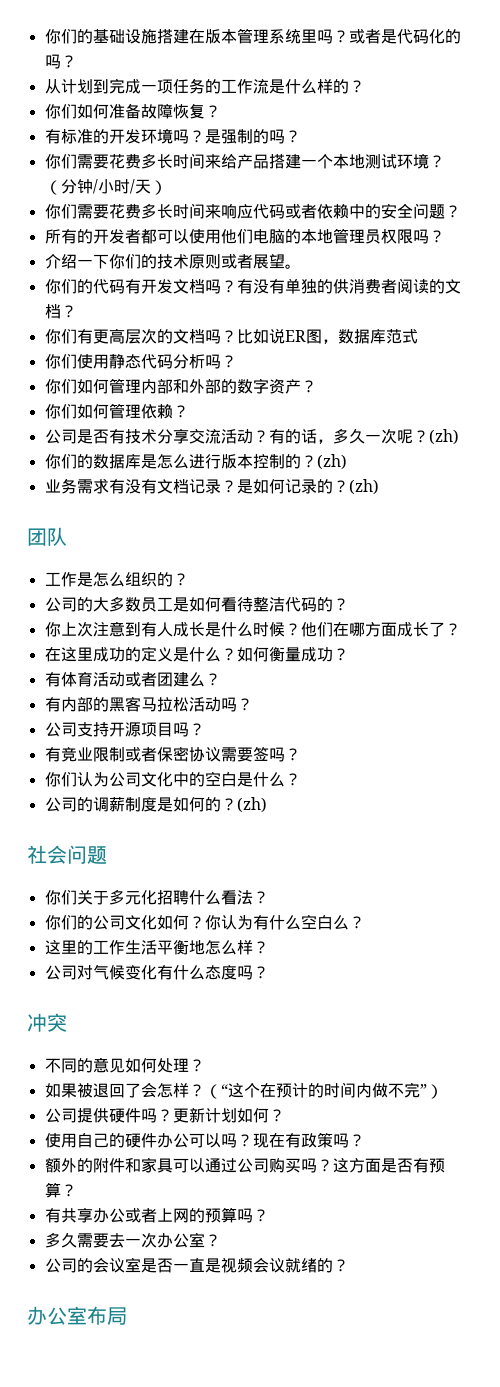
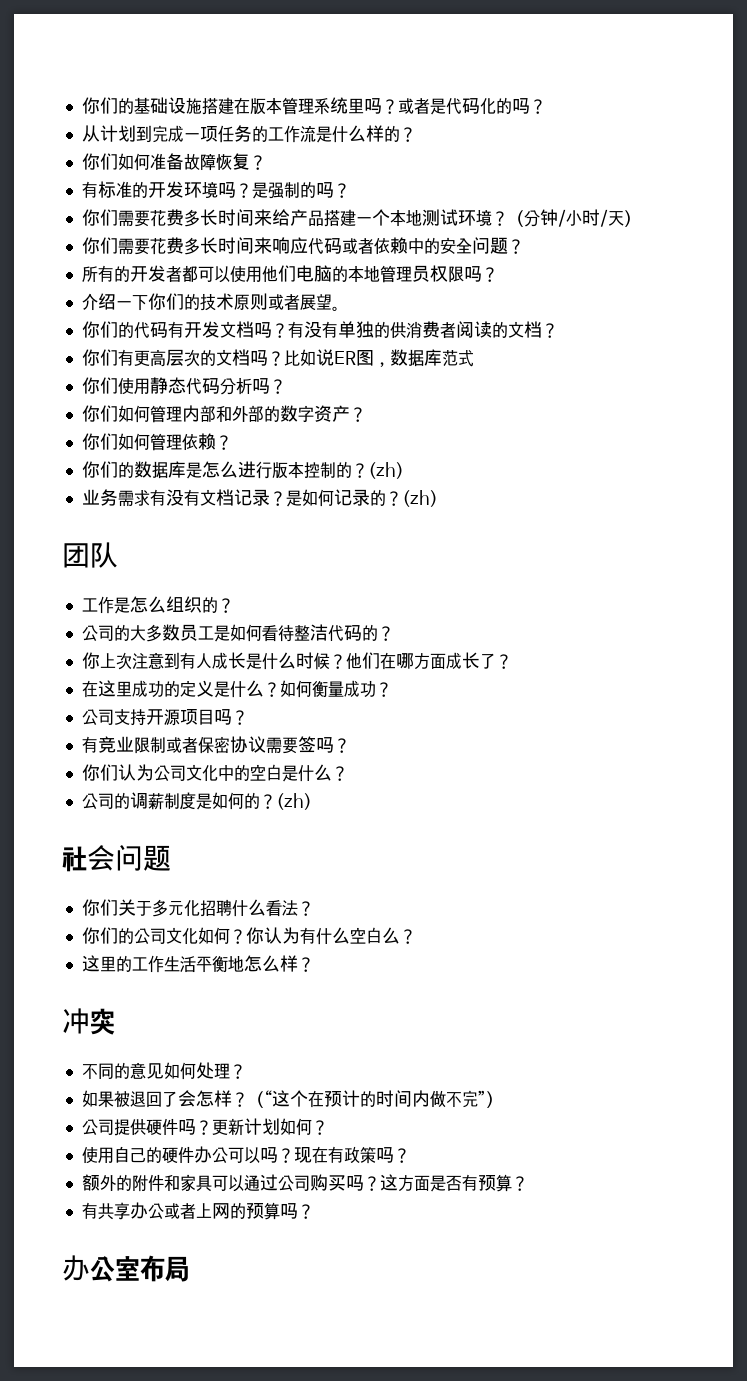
[44,428,459,445] // 公司是否有技术分享交流活动？有的话，多久一次呢？(zh) -> (232, 442) none
[44,671,221,687] [44,696,253,712] // 有体育活动或者团建么？ // 有内部的黑客马拉松活动吗？ -> (392, 689) none
[44,964,269,980] // 公司对气候变化有什么态度吗？ -> (314, 964) none
[44,1232,221,1248] [44,1257,349,1273] // 多久需要去一次办公室？ // 公司的会议室是否一直是视频会议就绪的？ -> (314, 1211) none

